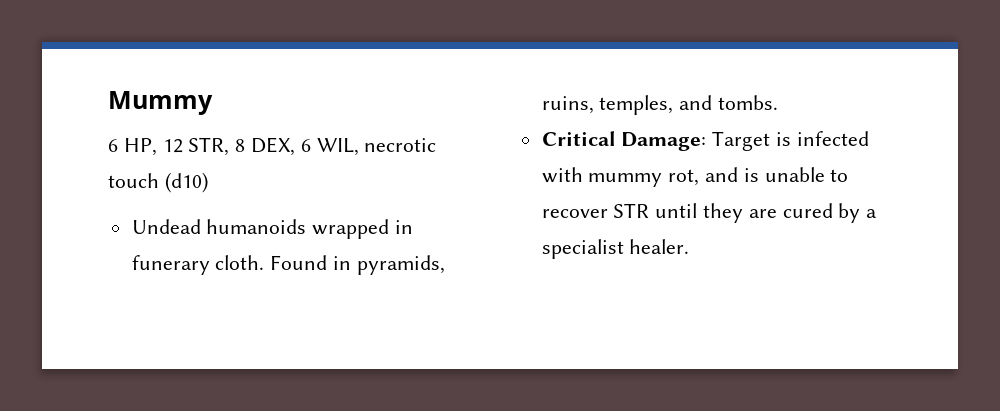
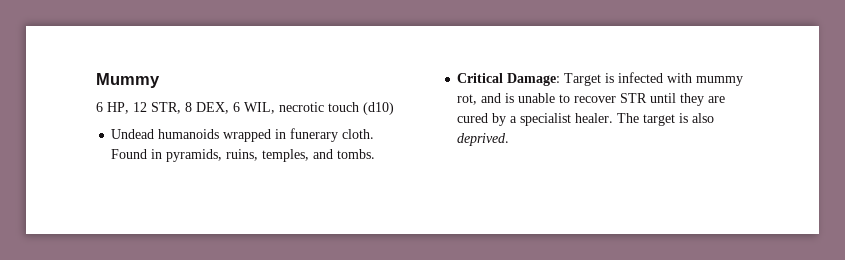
(690, 246) none -> [617,113,715,126] [457,133,510,146] The target is also deprived.

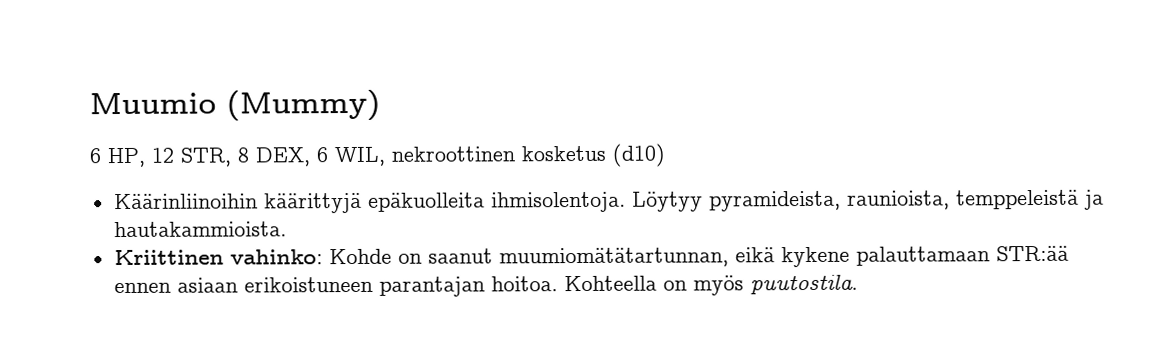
[96,73,160,88] Mummy -> [89,89,380,122] Muumio (Mummy)
[279,102,359,112] necrotic touch -> [391,145,606,162] nekroottinen kosketus
[111,128,375,142] [111,149,376,162] [457,72,744,86] [457,93,726,106] [457,113,715,126] [457,133,510,146] Undead humanoids wrapped in funerary cloth. Found in pyramids, ruins, temples, and tombs. // Critical Damage: Target is infected with mummy rot, and is unable to recover STR until they are cured by a specialist healer. The target is also deprived. -> [113,189,1104,214] [113,221,287,238] [113,245,1069,268] [113,274,858,297] Käärinliinoihin käärittyjä epäkuolleita ihmisolentoja. Löytyy pyramideista, raunioista, temppeleistä ja hautakammioista. // Kriittinen vahinko: Kohde on saanut muumiomätätartunnan, eikä kykene palauttamaan STR:ää ennen asiaan erikoistuneen parantajan hoitoa. Kohteella on myös puutostila.

